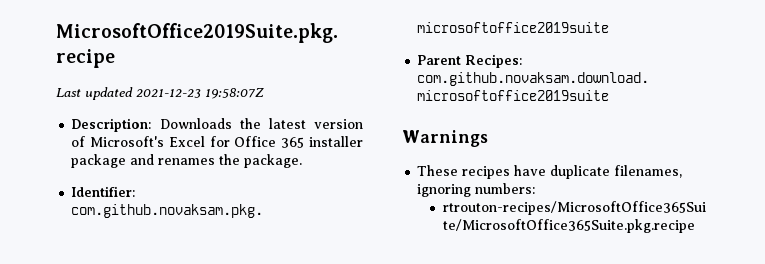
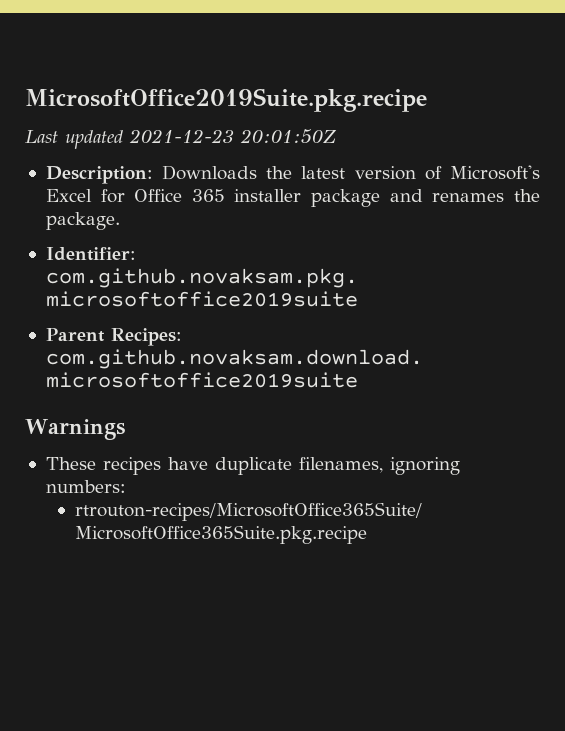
[205,88,264,99] 19:58:07Z -> [240,129,337,144] 20:01:50Z

